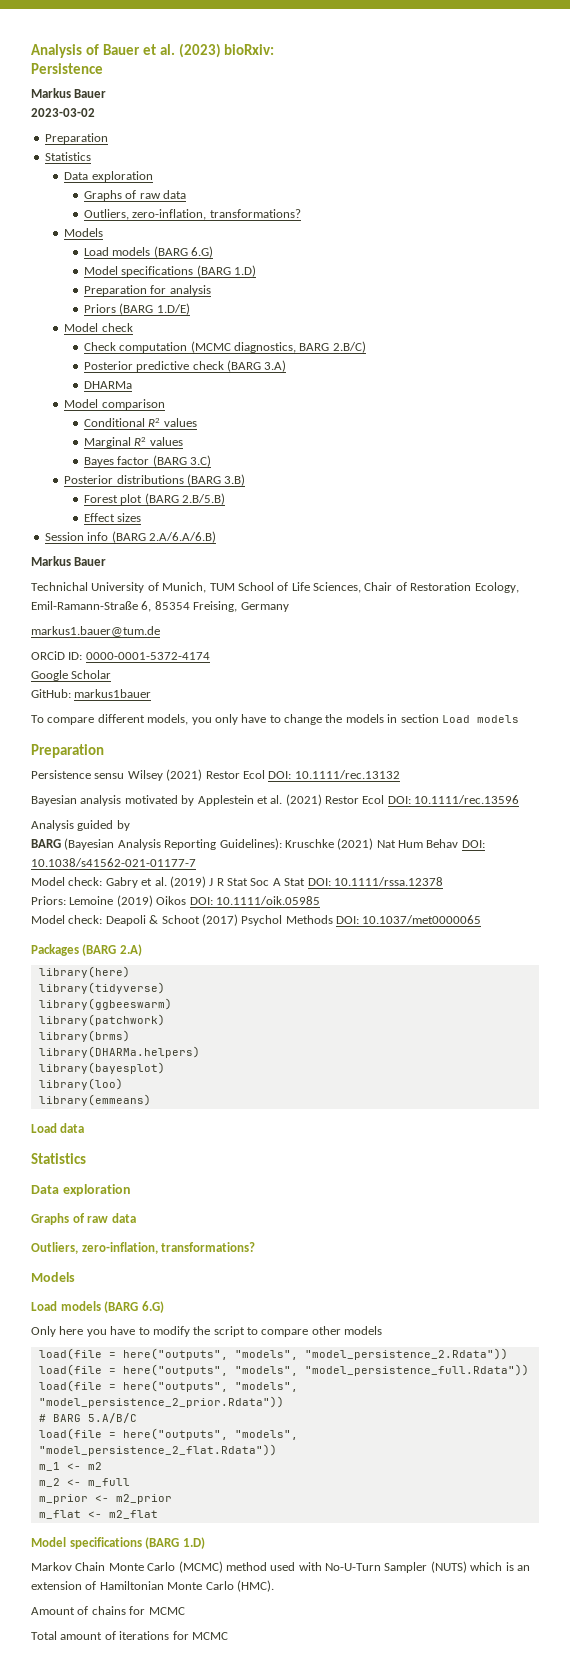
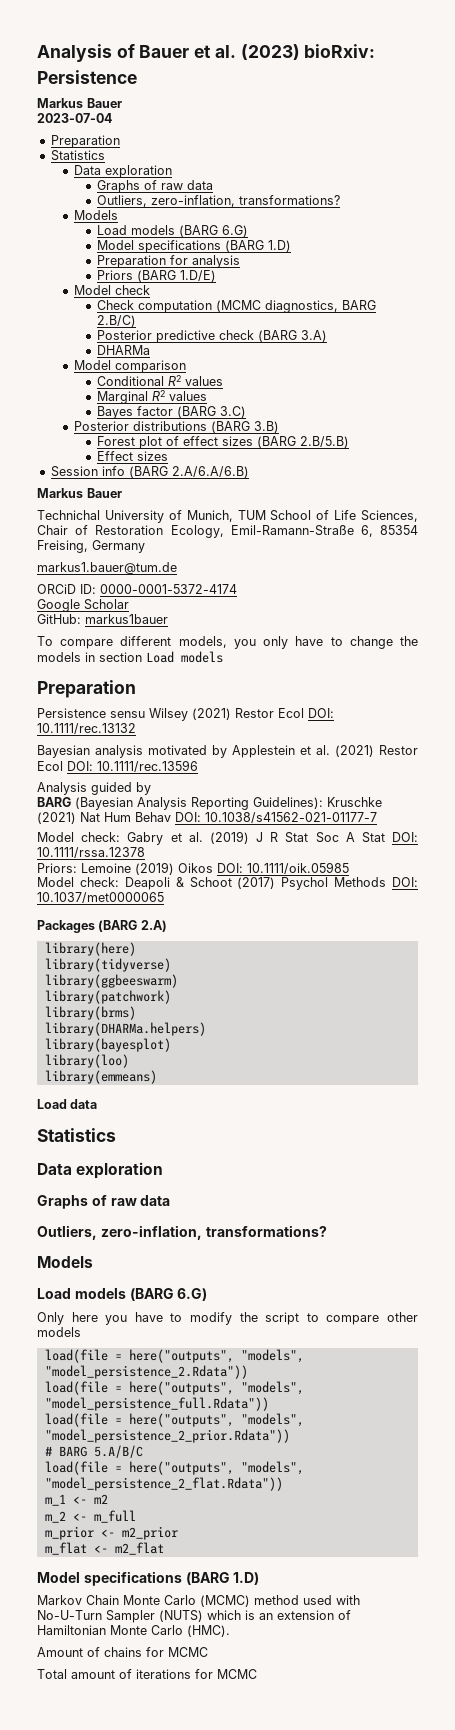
[31,108,95,117] 2023-03-02 -> [37,113,112,123] 2023-07-04
(143, 499) none -> [166,436,254,446] of effect sizes

